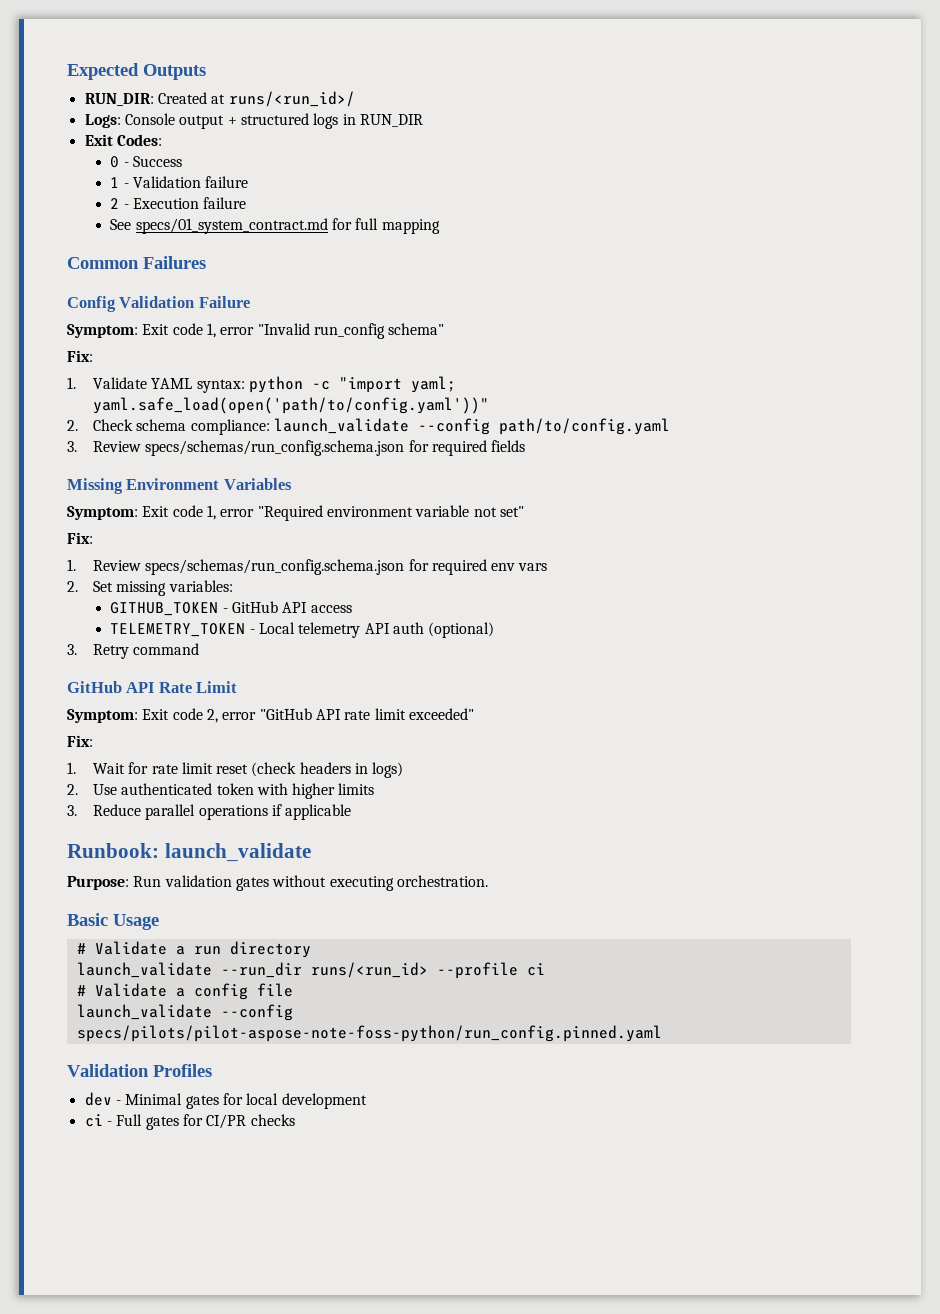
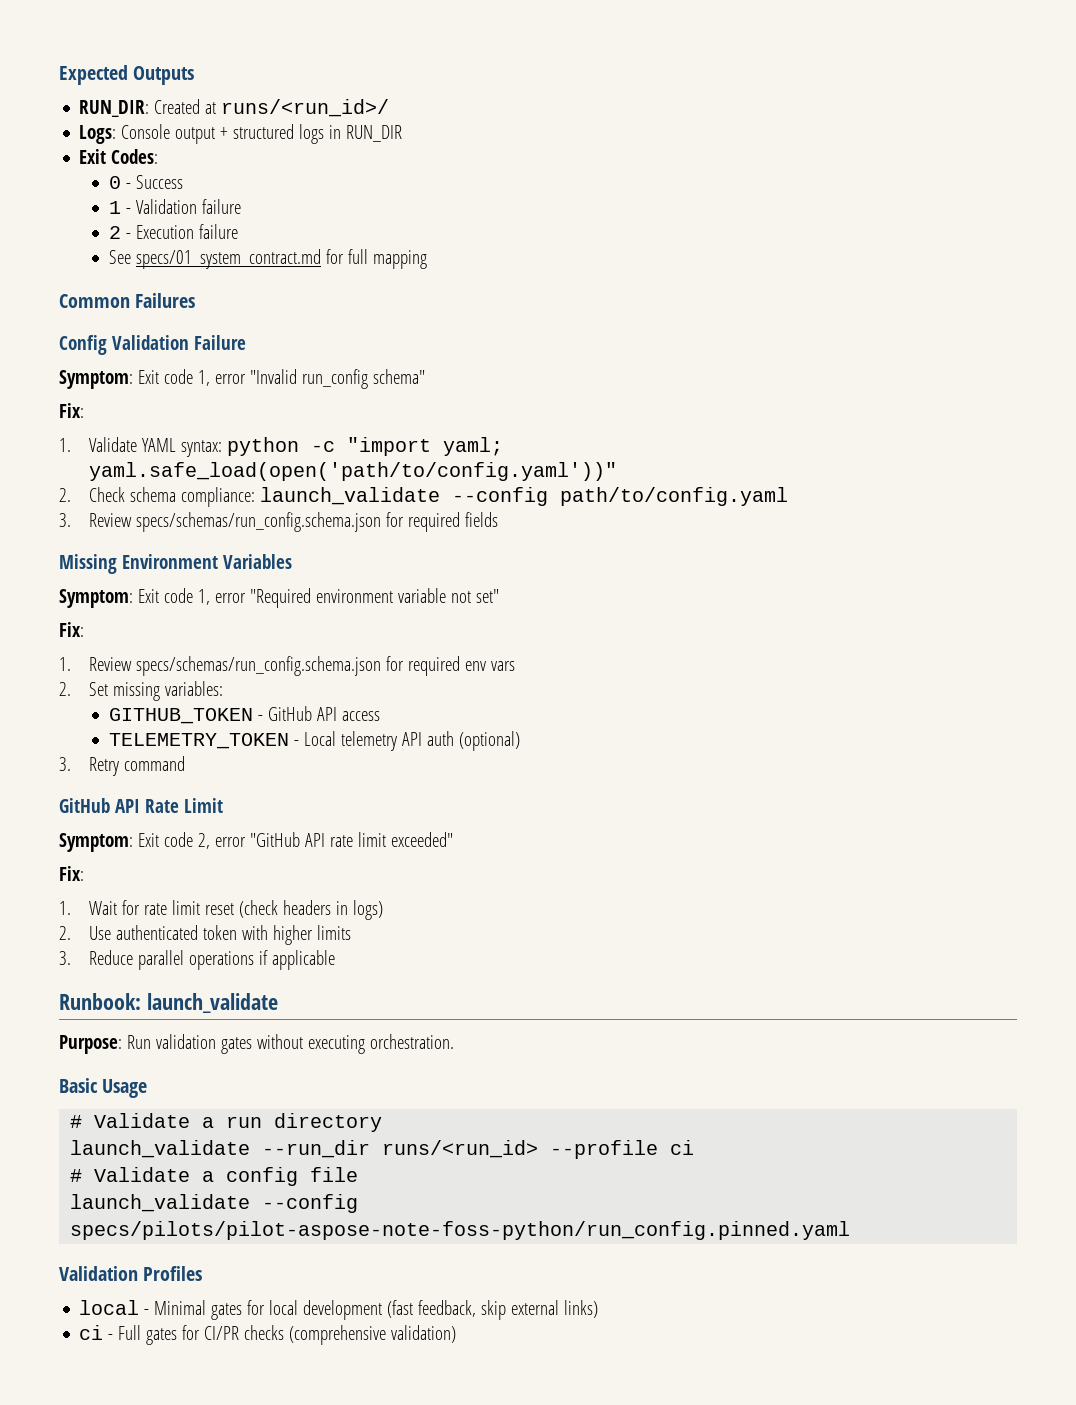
[84,1092,112,1106] dev -> [79,1300,140,1315] local
(367, 1101) none -> [387,1300,599,1320] (fast feedback, skip external links)
(295, 1120) none -> [289,1325,457,1345] (comprehensive validation)

